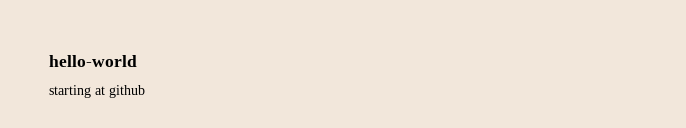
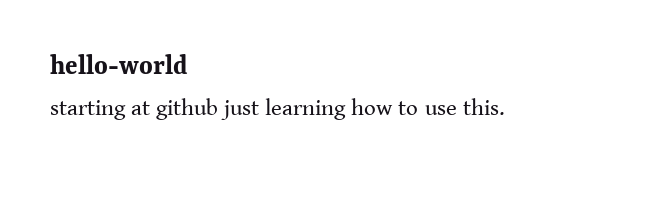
(145, 91) none -> [221,98,505,120] just learning how to use this.

